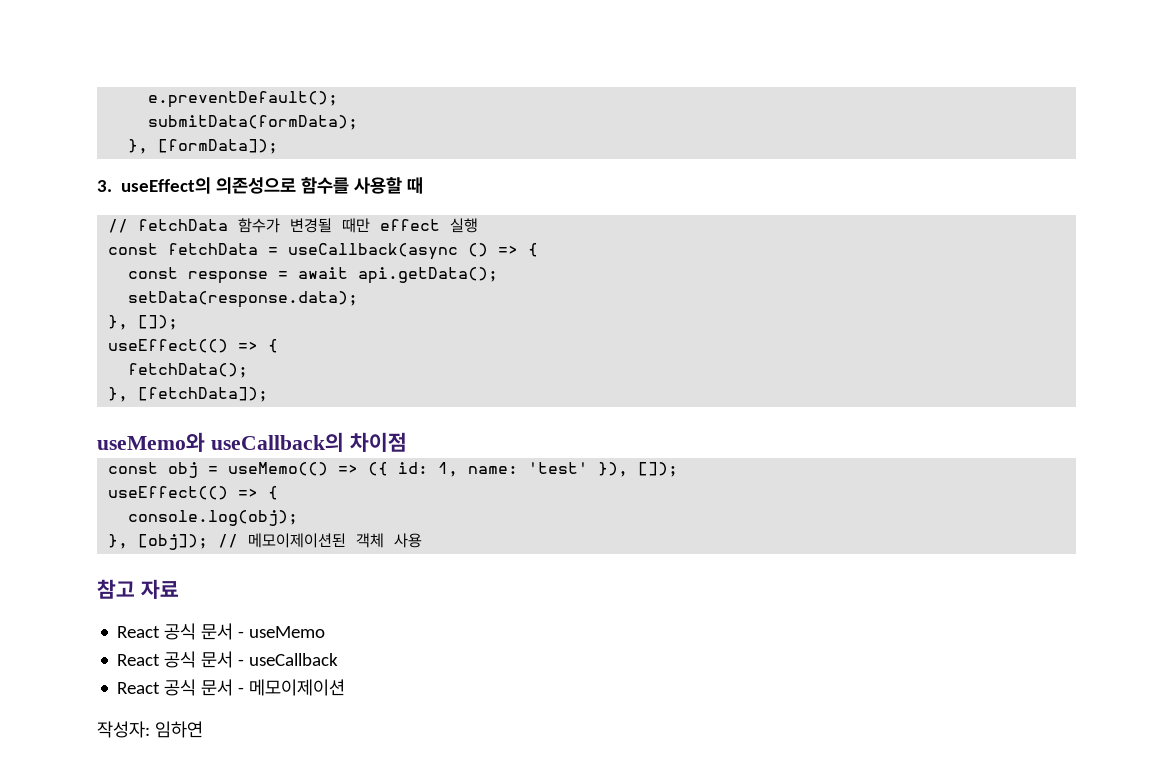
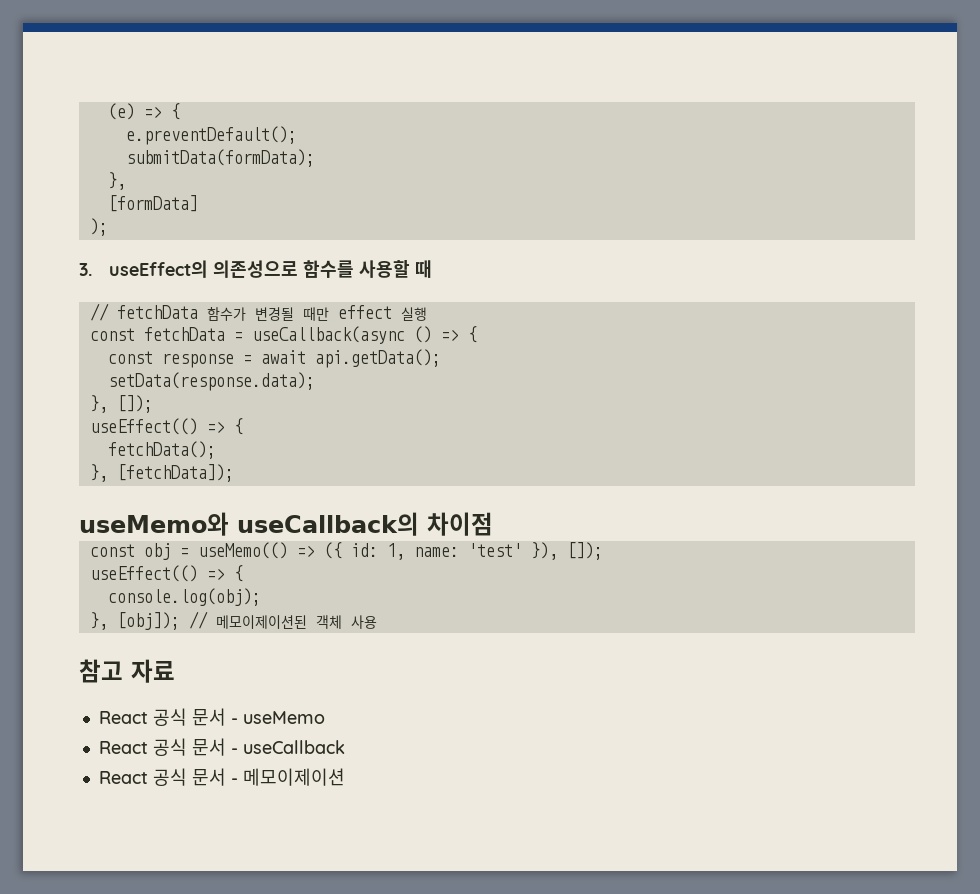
(148, 99) none -> [107,103,180,120] (e) => { //
[158,139,279,154] [formData]); -> [107,195,198,212] [89,218,108,236] // [formData] // );
[97,721,203,738] // 작성자: 임하연 -> (345, 777) none

